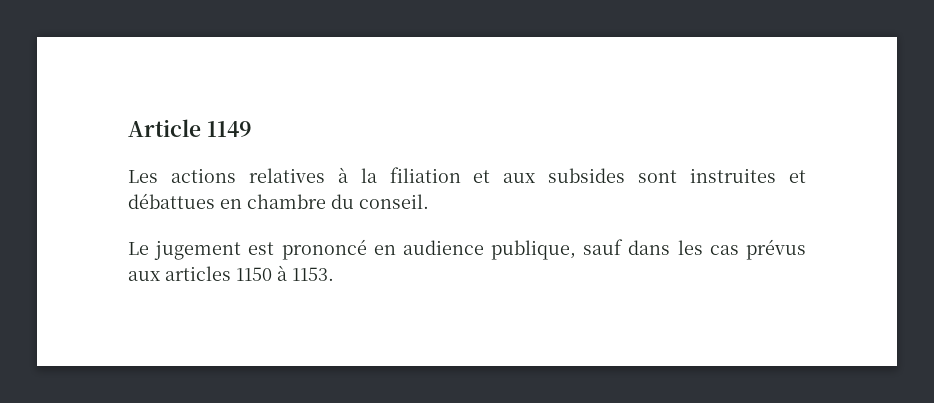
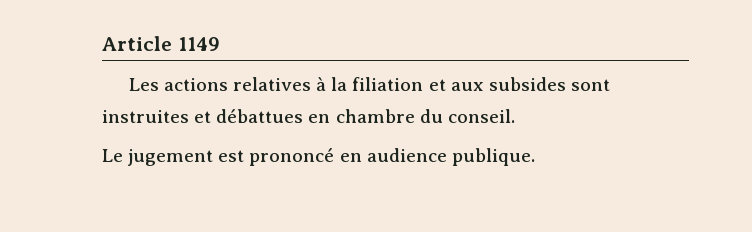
[491,239,806,260] [128,265,334,281] publique, sauf dans les cas prévus aux articles 1150 à 1153. -> [451,148,535,166] publique.

